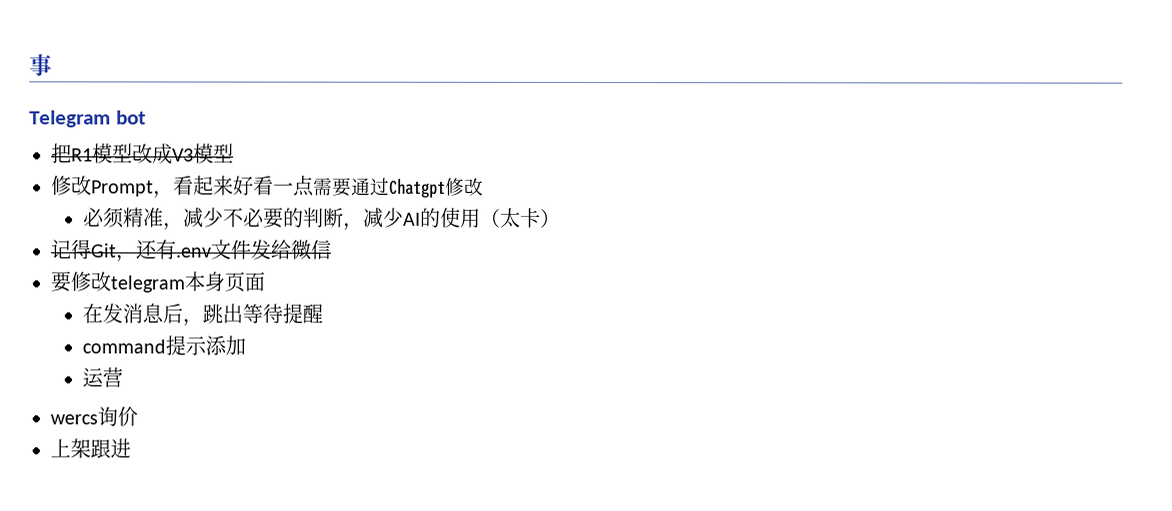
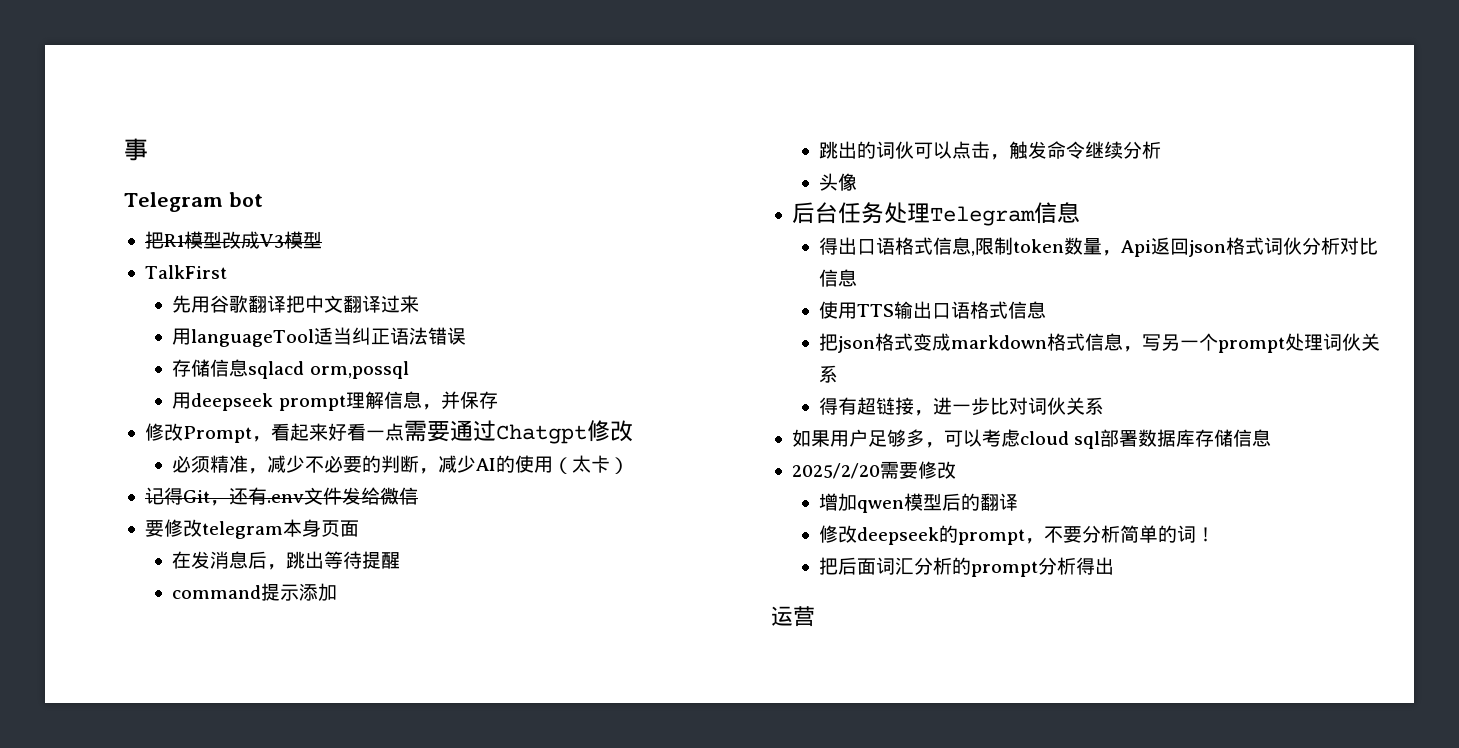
(234, 153) none -> [144,265,227,279] [172,295,420,313] [172,327,467,347] [172,359,409,379] [172,391,498,411] // TalkFirst // 先用谷歌翻译把中文翻译过来 // 用languageTool适当纠正语法错误 // 存储信息sqlacd orm,possql // 用deepseek prompt理解信息，并保存
[82,367,124,388] [50,406,138,427] [50,438,131,459] 运营 // wercs询价 // 上架跟进 -> [819,141,1162,160] [819,173,858,191] [791,202,1080,226] [819,237,1379,257] [819,269,858,287] [819,301,1047,319] [819,333,1381,353] [819,365,839,383] [819,397,1105,416] [791,429,1272,449] [791,461,956,479] [819,493,1019,513] [819,525,1216,545] [819,557,1115,577] [771,606,815,627] 跳出的词伙可以点击，触发命令继续分析 // 头像 // 后台任务处理Telegram信息 // 得出口语格式信息,限制token数量，Api返回json格式词伙分析对比信息 // 使用TTS输出口语格式信息 // 把json格式变成markdown格式信息，写另一个prompt处理词伙关系 // 得有超链接，进一步比对词伙关系 // 如果用户足够多，可以考虑cloud sql部署数据库存储信息 // 2025/2/20需要修改 // 增加qwen模型后的翻译 // 修改deepseek的prompt，不要分析简单的词！ // 把后面词汇分析的prompt分析得出 // 运营

